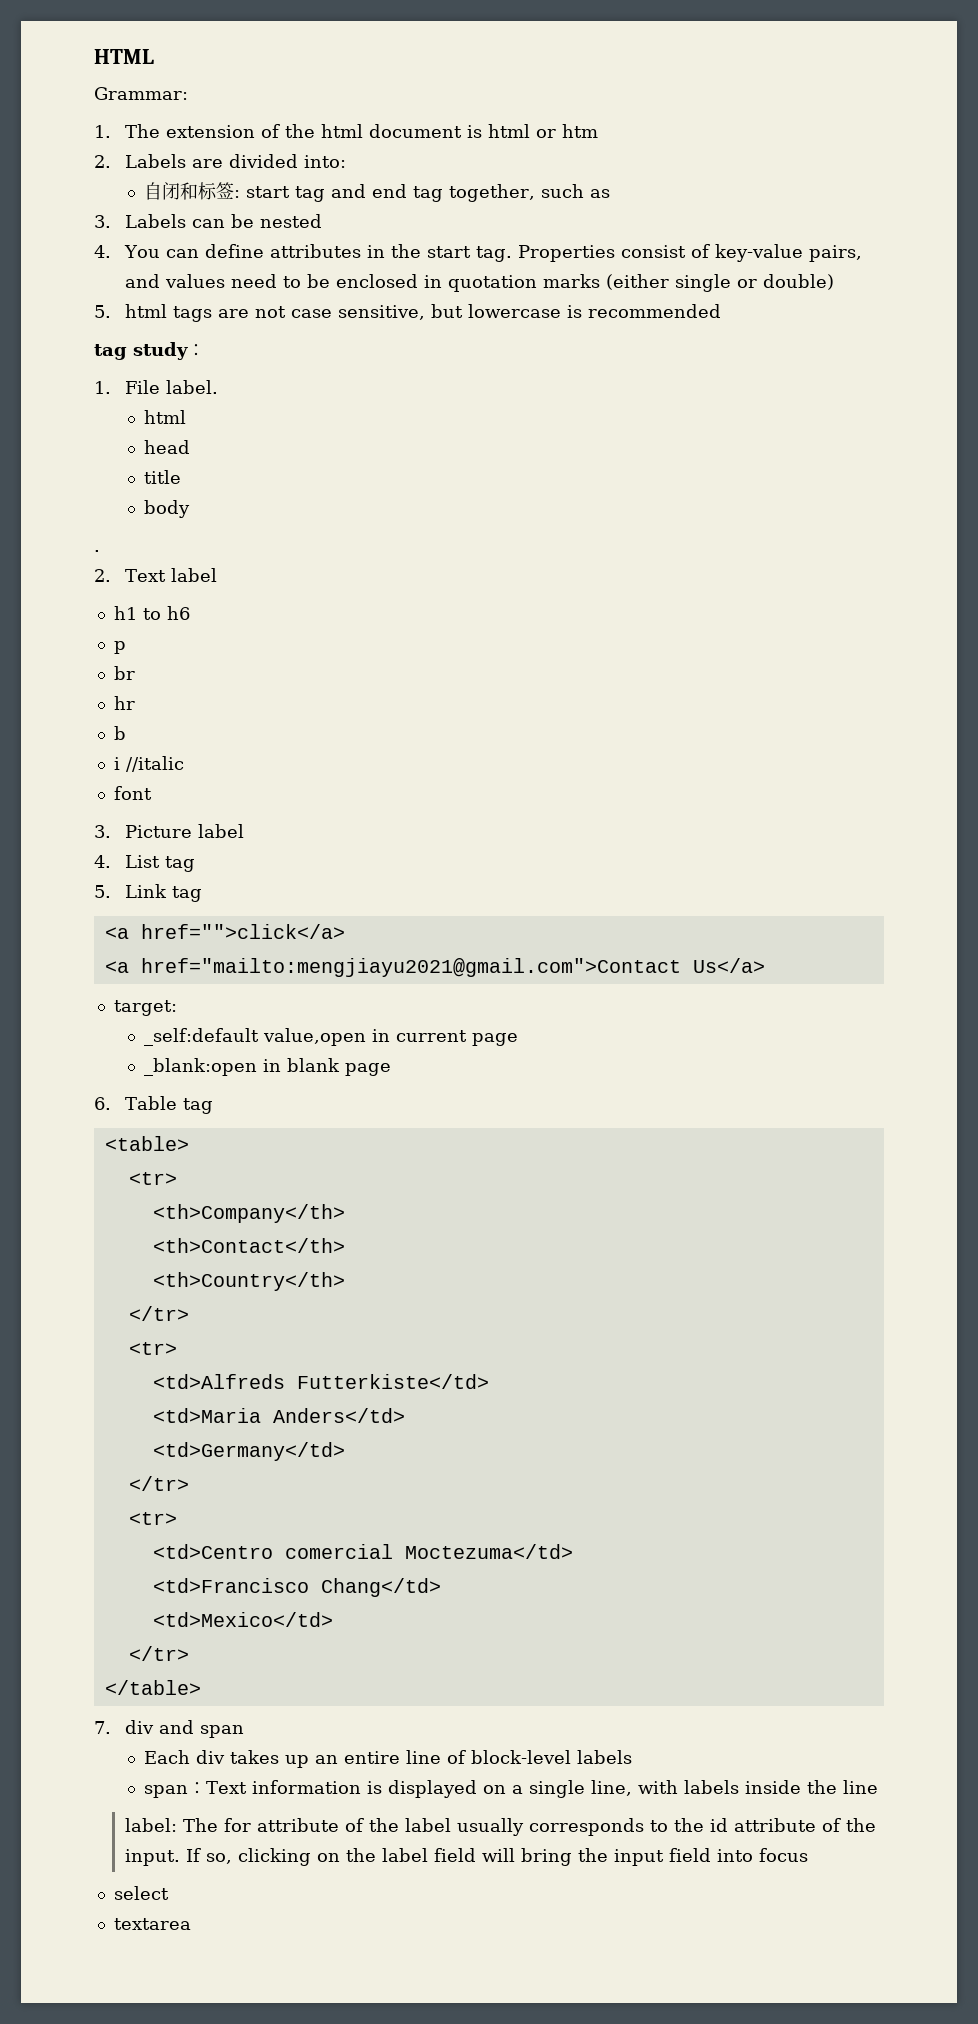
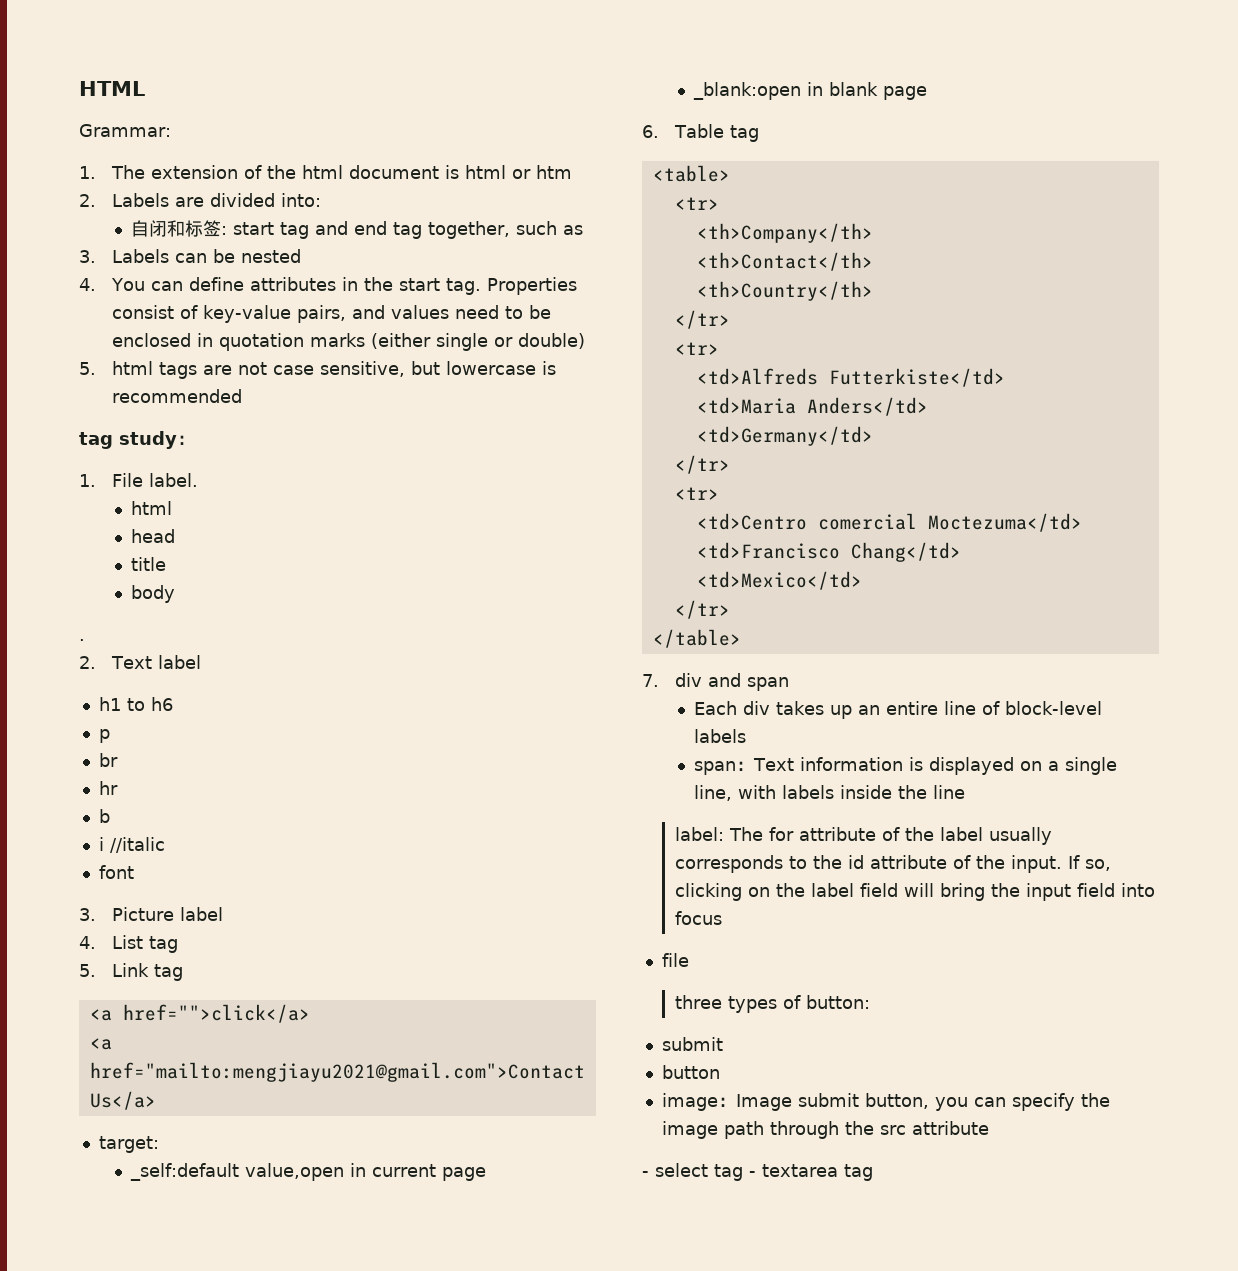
[113,1886,169,1900] [113,1918,191,1930] select // textarea -> [661,953,689,967] [674,995,870,1013] [661,1037,723,1051] [661,1065,720,1079] [661,1093,1110,1111] [661,1121,989,1139] [642,1163,873,1181] file // three types of button: // submit // button // image：Image submit button, you can specify the image path through the src attribute // - select tag - textarea tag

